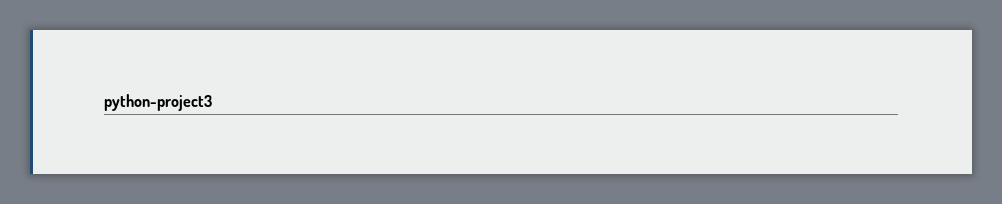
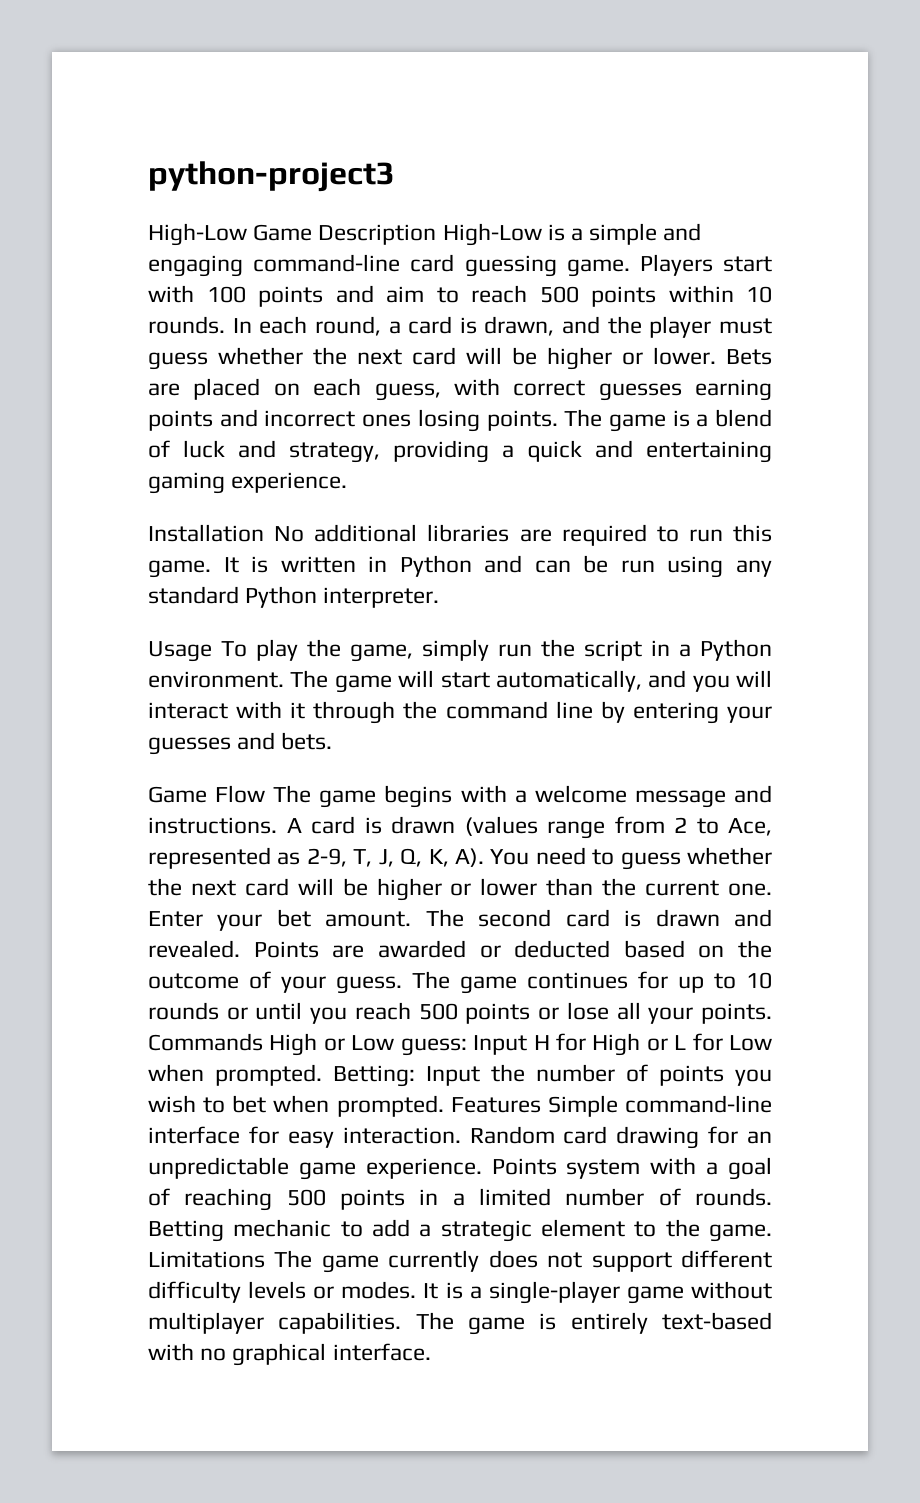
(212, 102) none -> [148,223,702,246] [148,254,773,277] [148,285,772,307] [148,316,772,338] [148,347,772,370] [148,378,772,401] [148,409,773,432] [148,440,772,463] [148,472,348,494] [148,524,772,546] [148,555,772,578] [148,586,440,608] [148,639,772,662] [148,670,772,693] [148,701,772,724] [148,732,333,755] [148,785,772,808] [148,816,772,839] [148,847,772,870] [148,878,772,901] [148,909,773,931] [148,940,772,958] [148,971,772,994] [148,1002,773,1024] [148,1033,772,1056] [148,1064,772,1087] [148,1095,772,1117] [148,1126,772,1149] [148,1157,772,1180] [148,1188,772,1211] [148,1219,772,1242] [148,1250,773,1273] [148,1281,772,1304] [148,1312,772,1335] [148,1343,431,1366] // High-Low Game Description High-Low is a simple and engaging command-line card guessing game. Players start with 100 points and aim to reach 500 points within 10 rounds. In each round, a card is drawn, and the player must guess whether the next card will be higher or lower. Bets are placed on each guess, with correct guesses earning points and incorrect ones losing points. The game is a blend of luck and strategy, providing a quick and entertaining gaming experience. // Installation No additional libraries are required to run this game. It is written in Python and can be run using any standard Python interpreter. // Usage To play the game, simply run the script in a Python environment. The game will start automatically, and you will interact with it through the command line by entering your guesses and bets. // Game Flow The game begins with a welcome message and instructions. A card is drawn (values range from 2 to Ace, represented as 2-9, T, J, Q, K, A). You need to guess whether the next card will be higher or lower than the current one. Enter your bet amount. The second card is drawn and revealed. Points are awarded or deducted based on the outcome of your guess. The game continues for up to 10 rounds or until you reach 500 points or lose all your points. Commands High or Low guess: Input H for High or L for Low when prompted. Betting: Input the number of points you wish to bet when prompted. Features Simple command-line interface for easy interaction. Random card drawing for an unpredictable game experience. Points system with a goal of reaching 500 points in a limited number of rounds. Betting mechanic to add a strategic element to the game. Limitations The game currently does not support different difficulty levels or modes. It is a single-player game without multiplayer capabilities. The game is entirely text-based with no graphical interface.

